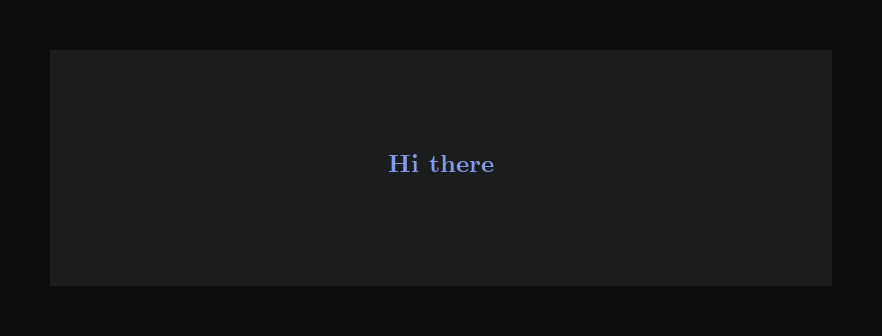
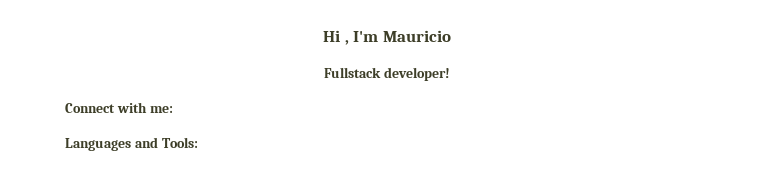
[429,155,494,172] there -> [344,30,451,45] [324,67,450,81] [65,102,173,113] [65,137,198,151] , I'm Mauricio // Fullstack developer! // Connect with me: // Languages and Tools:

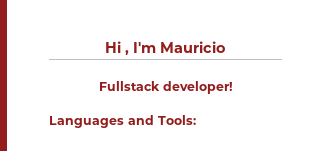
[65,102,173,113] // Connect with me: -> (233, 87) none

